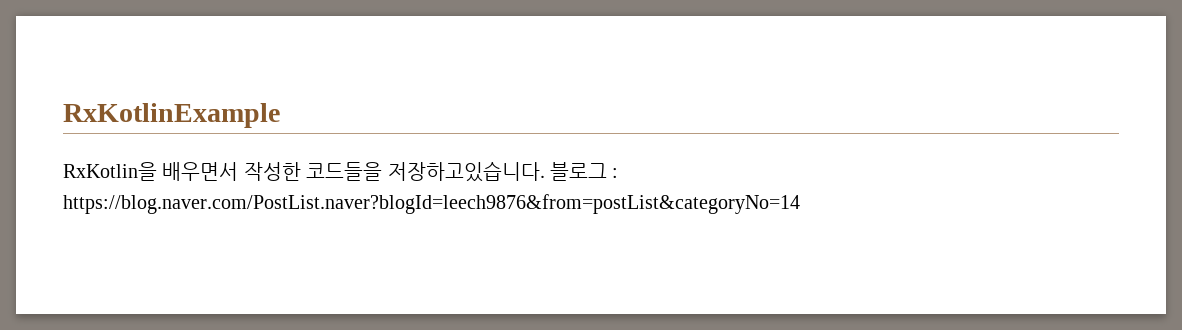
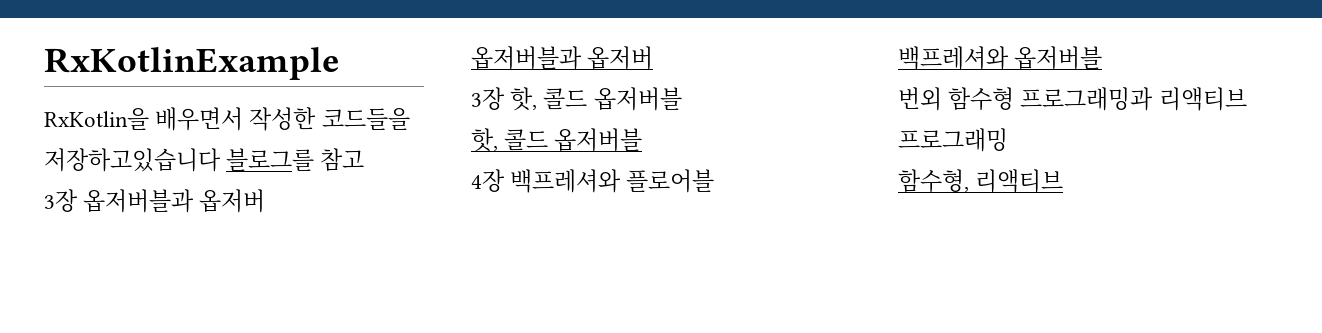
[387,161,619,182] [63,194,800,214] 저장하고있습니다. 블로그 : https://blog.naver.com/PostList.naver?blogId=leech9876&from=postList&categoryNo=14 -> [44,148,365,172] [44,189,266,213] [471,46,654,70] [471,87,682,111] [471,128,643,152] [471,169,715,193] [898,46,1103,70] [898,87,1247,111] [898,128,1008,152] [898,169,1064,193] 저장하고있습니다 블로그를 참고 // 3장 옵저버블과 옵저버 // 옵저버블과 옵저버 // 3장 핫, 콜드 옵저버블 // 핫, 콜드 옵저버블 // 4장 백프레셔와 플로어블 // 백프레셔와 옵저버블 // 번외 함수형 프로그래밍과 리액티브 프로그래밍 // 함수형, 리액티브

